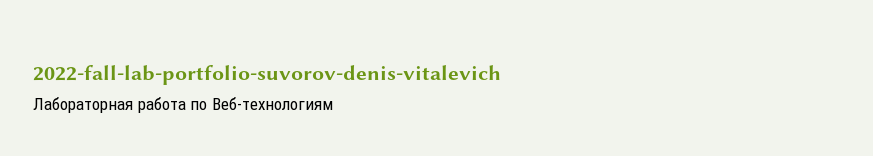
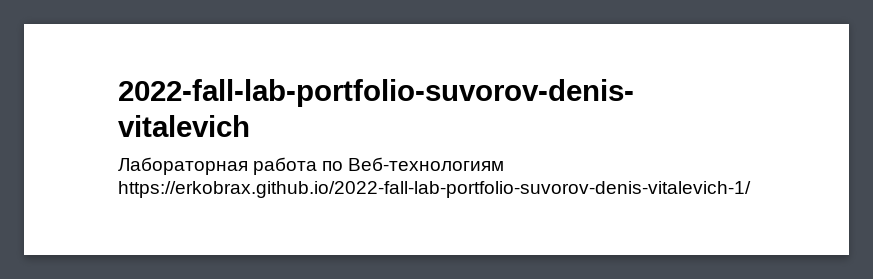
(333, 103) none -> [118,181,751,198] https://erkobrax.github.io/2022-fall-lab-portfolio-suvorov-denis-vitalevich-1/

